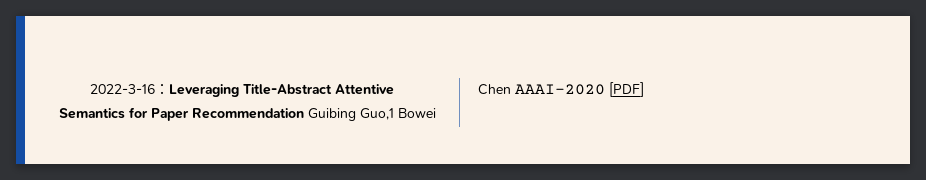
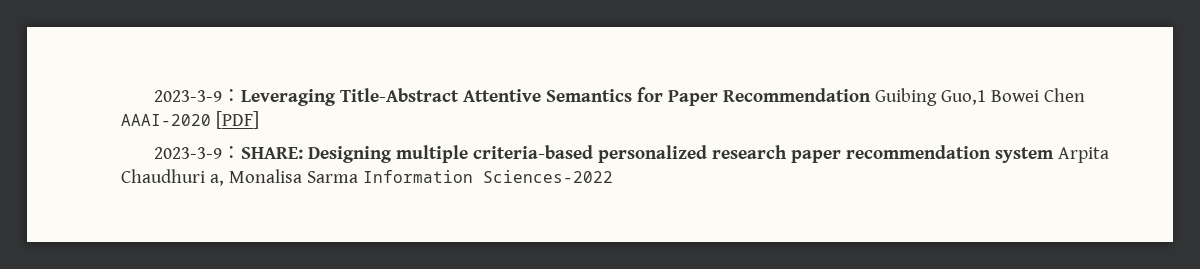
[89,84,155,94] 2022-3-16 -> [153,90,222,102] 2023-3-9
(644, 89) none -> [153,145,1109,163] [121,169,613,186] // 2023-3-9：SHARE: Designing multiple criteria-based personalized research paper recommendation system Arpita Chaudhuri a, Monalisa Sarma Information Sciences-2022

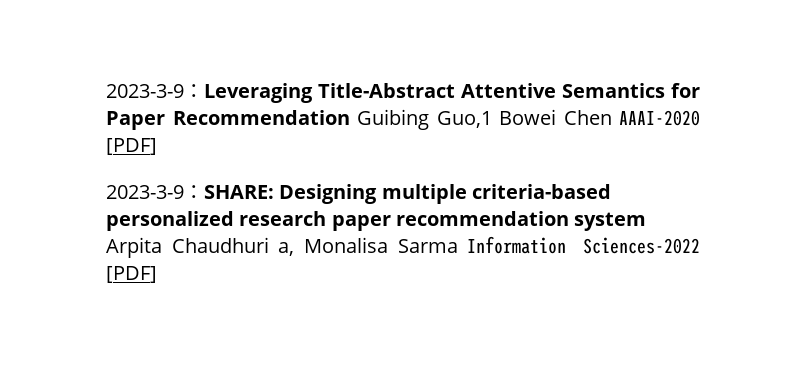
(613, 176) none -> [106,266,157,283] [PDF]

